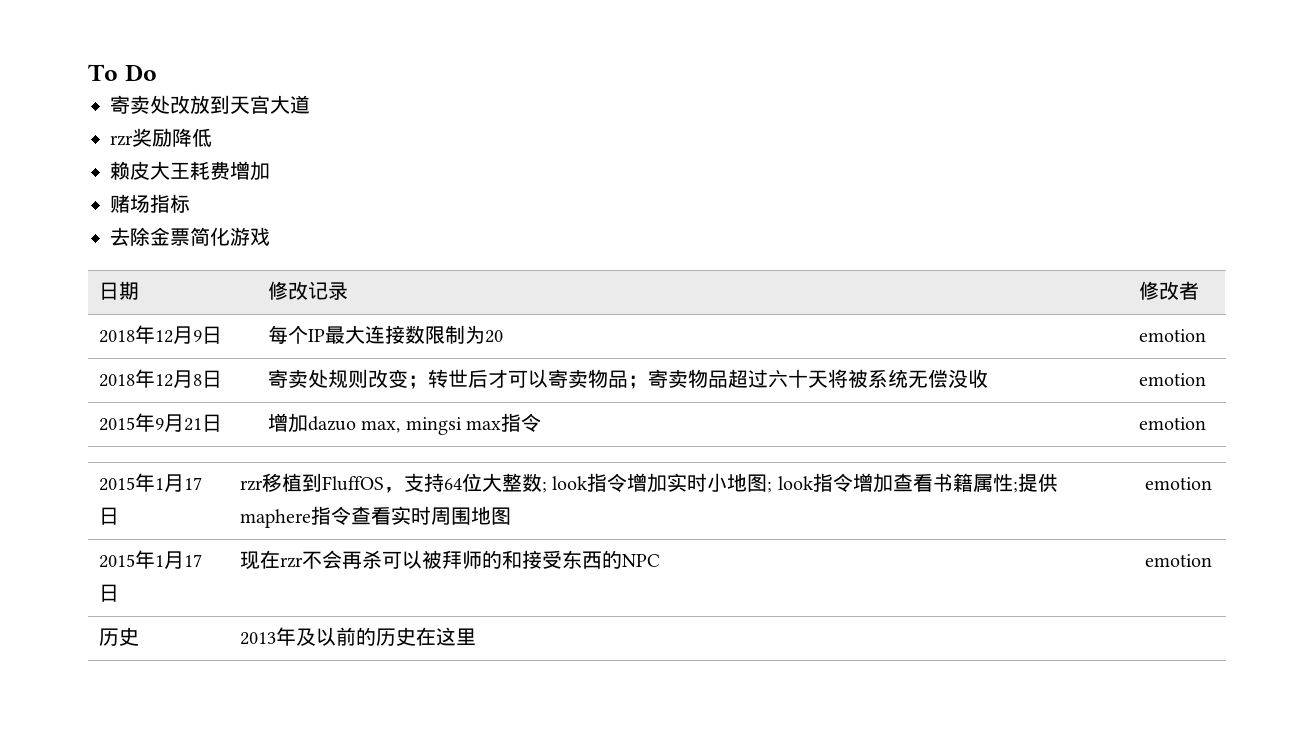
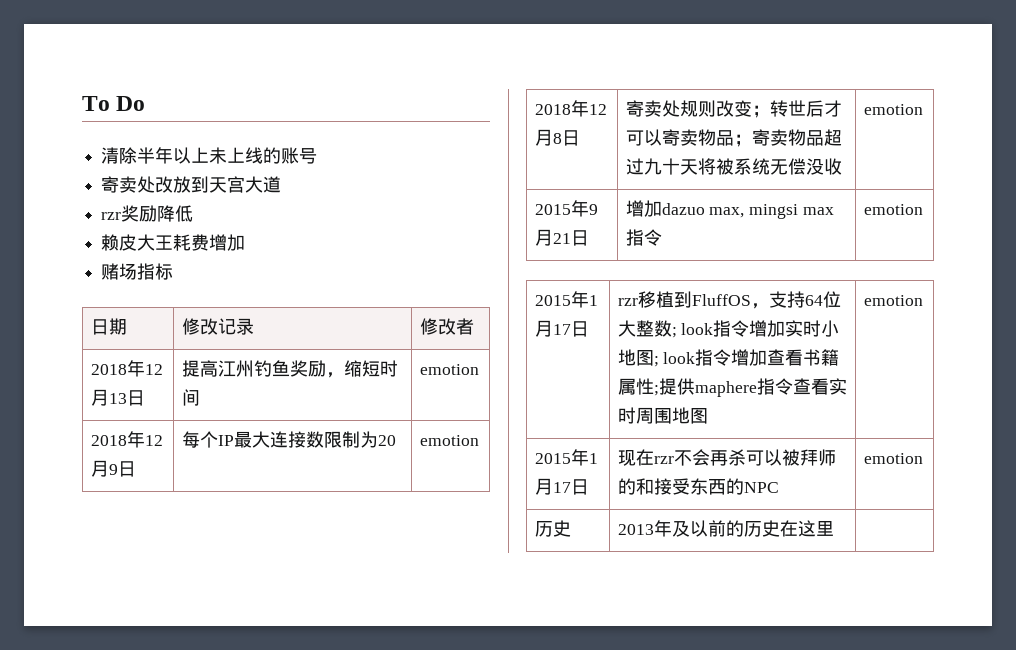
(157, 72) none -> [101,147,318,164] // 清除半年以上未上线的账号
[110,227,270,246] // 去除金票简化游戏 -> (174, 271) none
(1200, 290) none -> [90,360,163,377] [90,389,145,406] [181,360,398,378] [181,389,200,406] [419,364,479,375] // 2018年12月13日 | 提高江州钓鱼奖励，缩短时间 | emotion
[768,370,789,388] 六 -> [643,158,662,175] 九

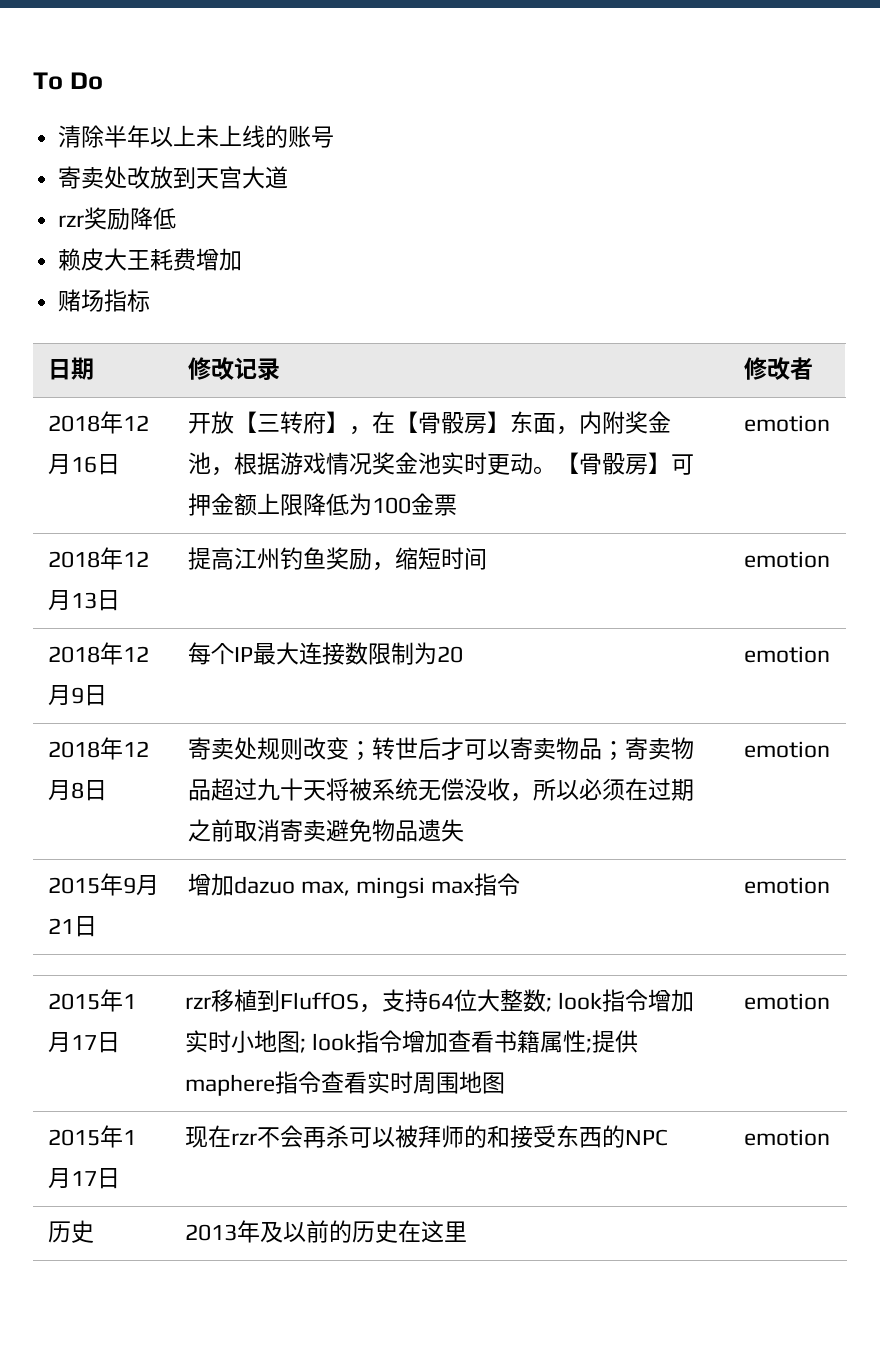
(474, 326) none -> [47,411,149,434] [47,454,120,475] [187,411,671,435] [187,452,694,476] [187,493,457,516] [743,415,830,432] // 2018年12月16日 | 开放【三转府】，在【骨骰房】东面，内附奖金池，根据游戏情况奖金池实时更动。【骨骰房】可押金额上限降低为100金票 | emotion
(842, 166) none -> [509,778,694,802] [187,819,464,842] ，所以必须在过期之前取消寄卖避免物品遗失

